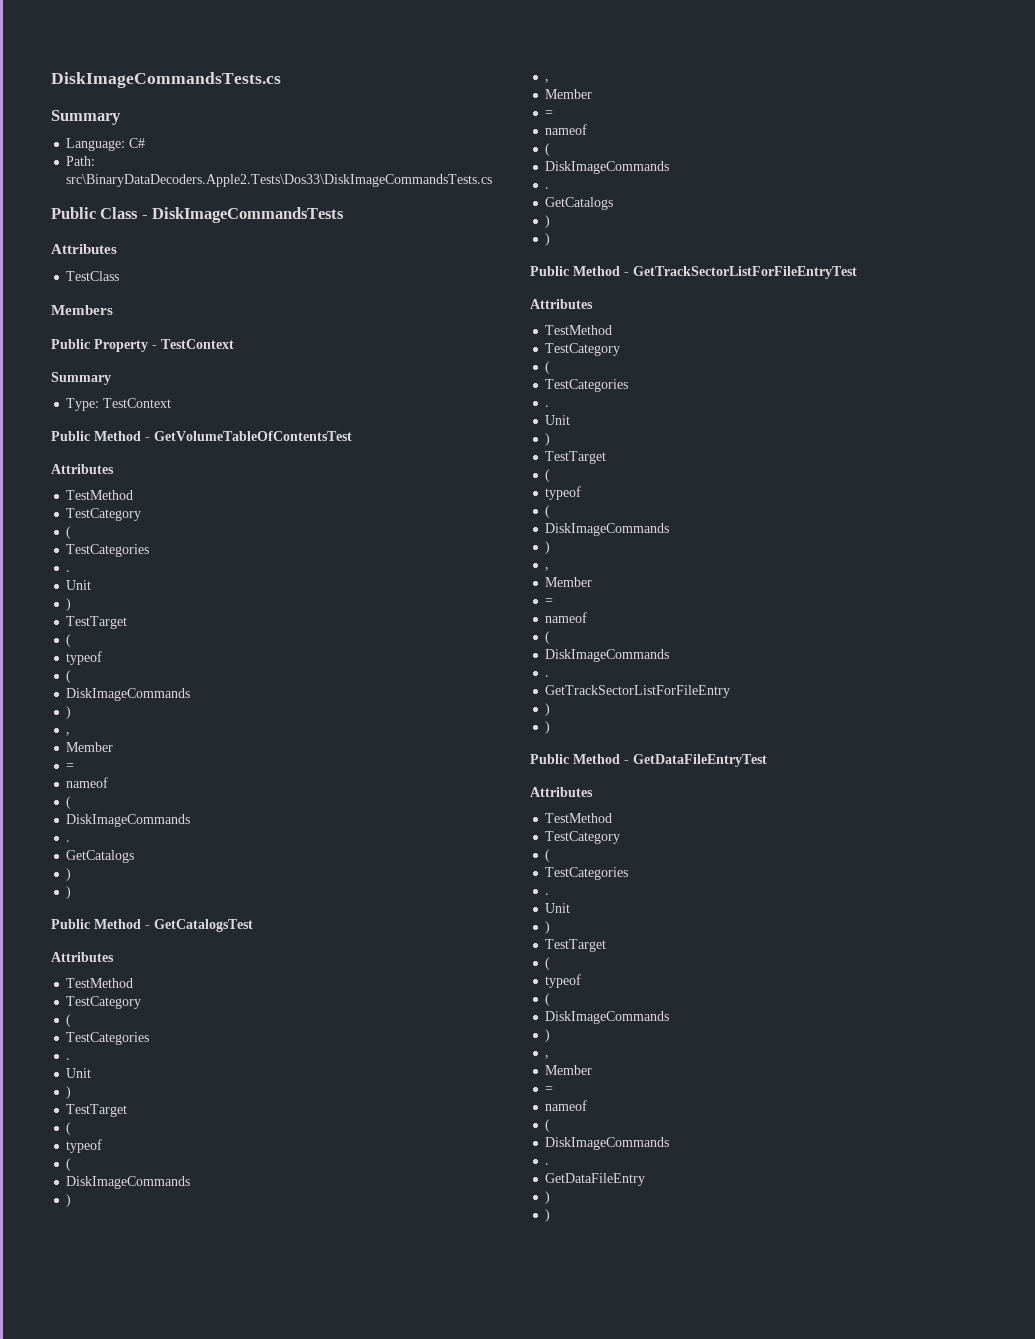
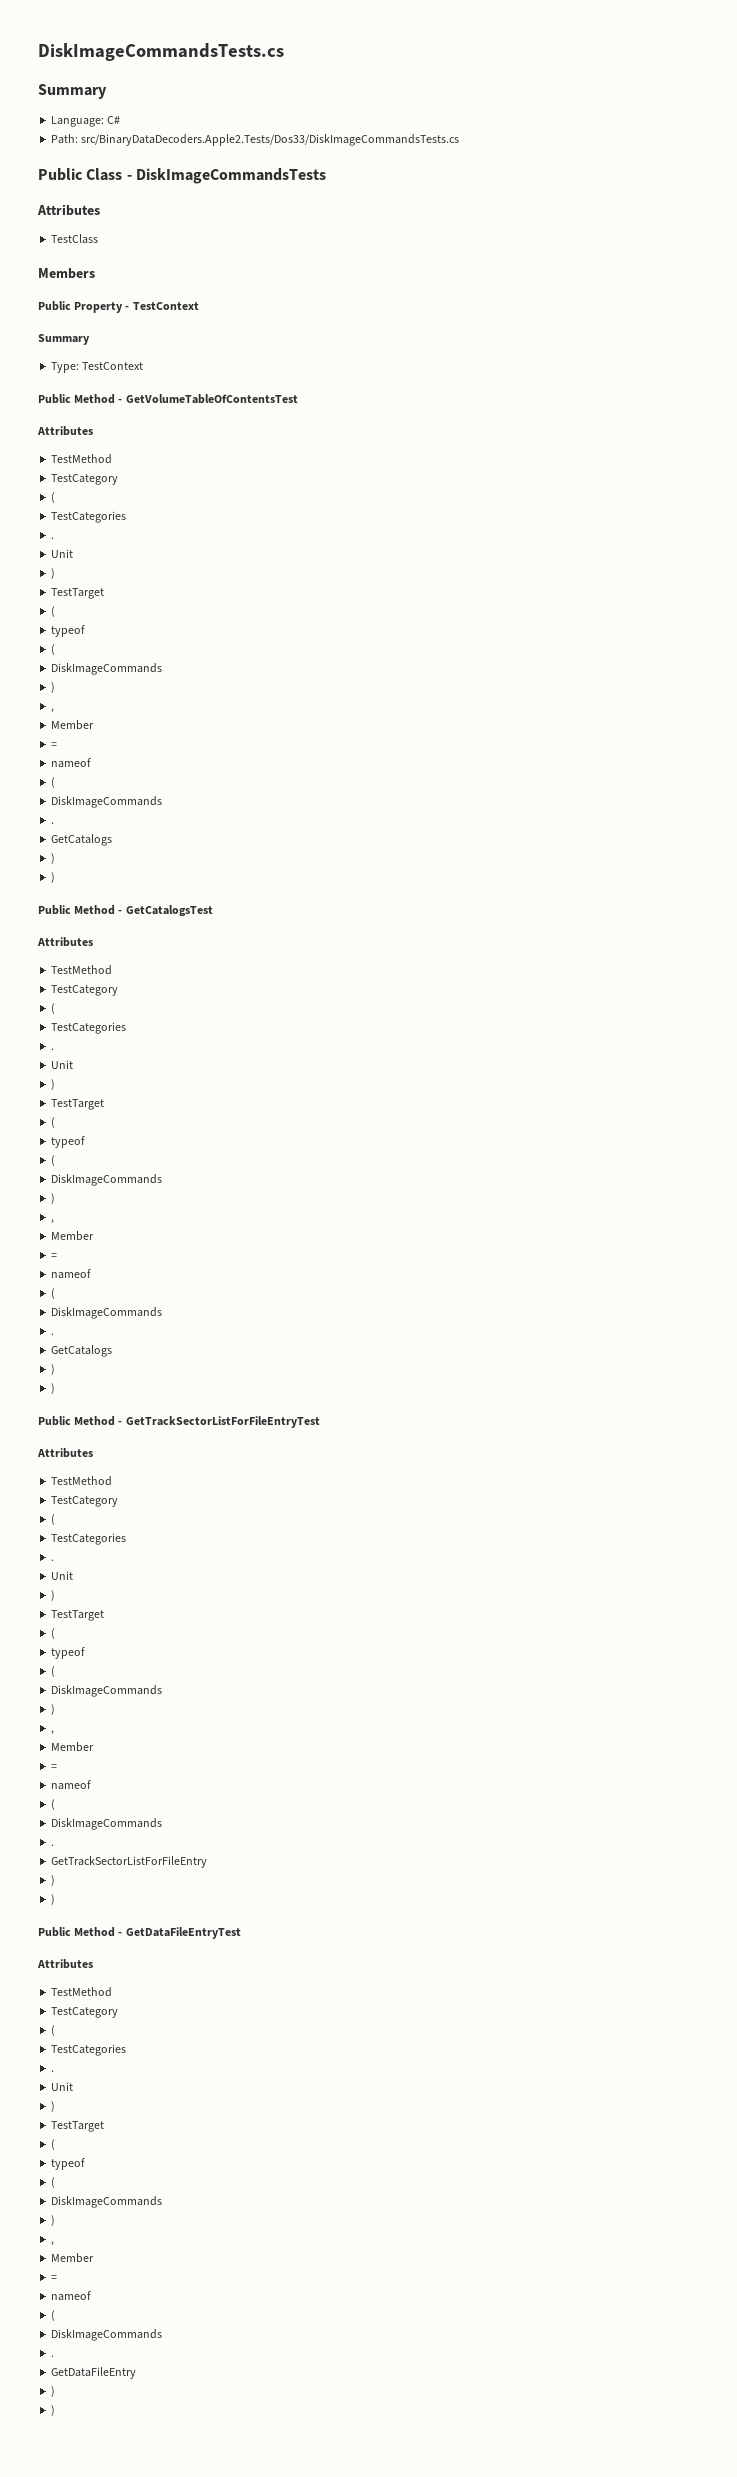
[66,174,493,187] src\BinaryDataDecoders.Apple2.Tests\Dos33\DiskImageCommandsTests.cs -> [81,134,460,146] src/BinaryDataDecoders.Apple2.Tests/Dos33/DiskImageCommandsTests.cs

